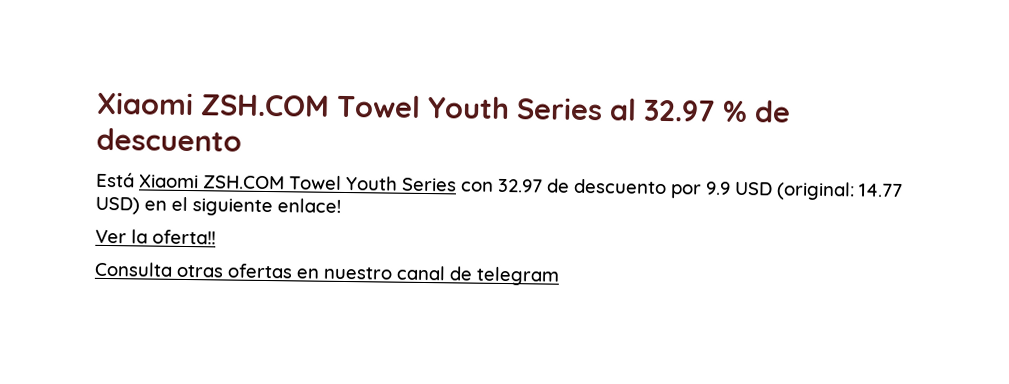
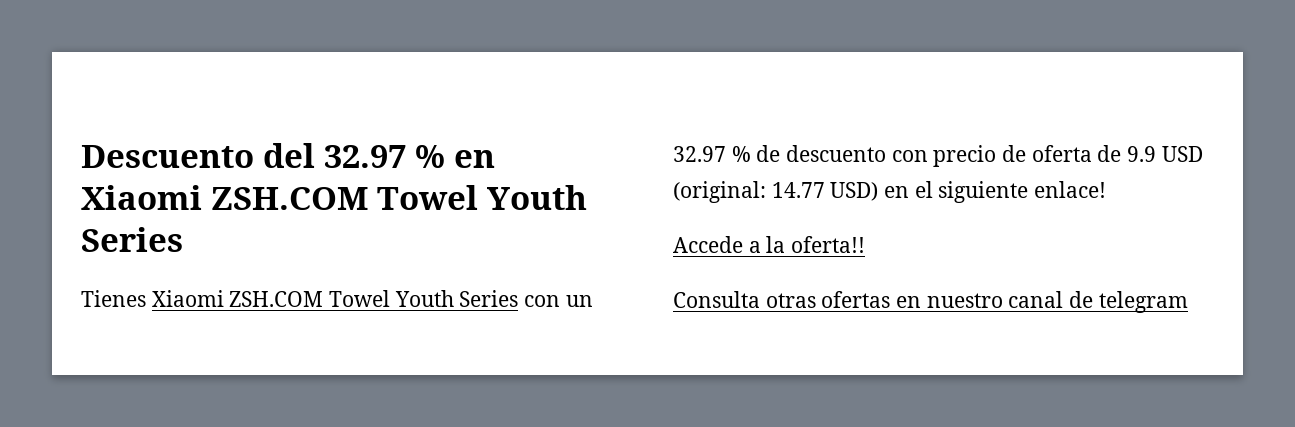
[96,91,791,123] [96,127,242,152] [96,171,135,188] Xiaomi ZSH.COM Towel Youth Series al 32.97 % de descuento // Está -> [81,143,495,168] [81,185,587,210] [81,227,183,252] [81,290,146,307] Descuento del 32.97 % en Xiaomi ZSH.COM Towel Youth Series // Tienes
[498,178,702,199] 32.97 de descuento por -> [565,295,593,307] [673,145,1122,167] un 32.97 % de descuento con precio de oferta de
[95,229,127,244] Ver -> [673,236,761,253] Accede a

